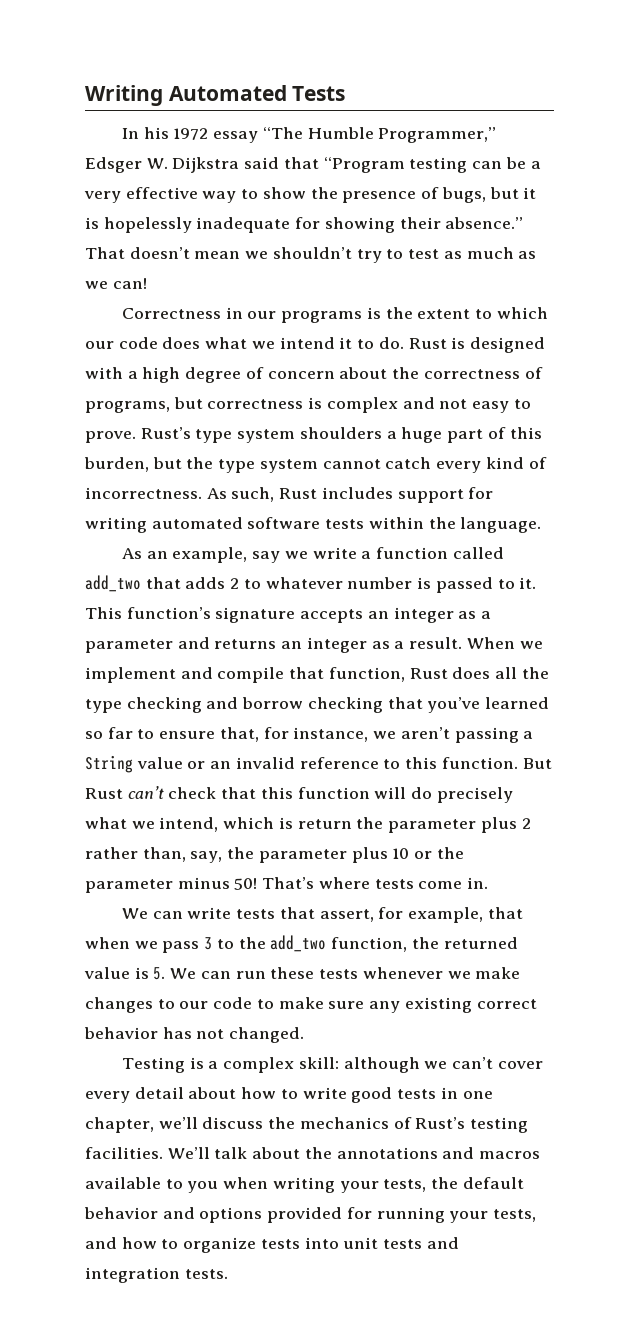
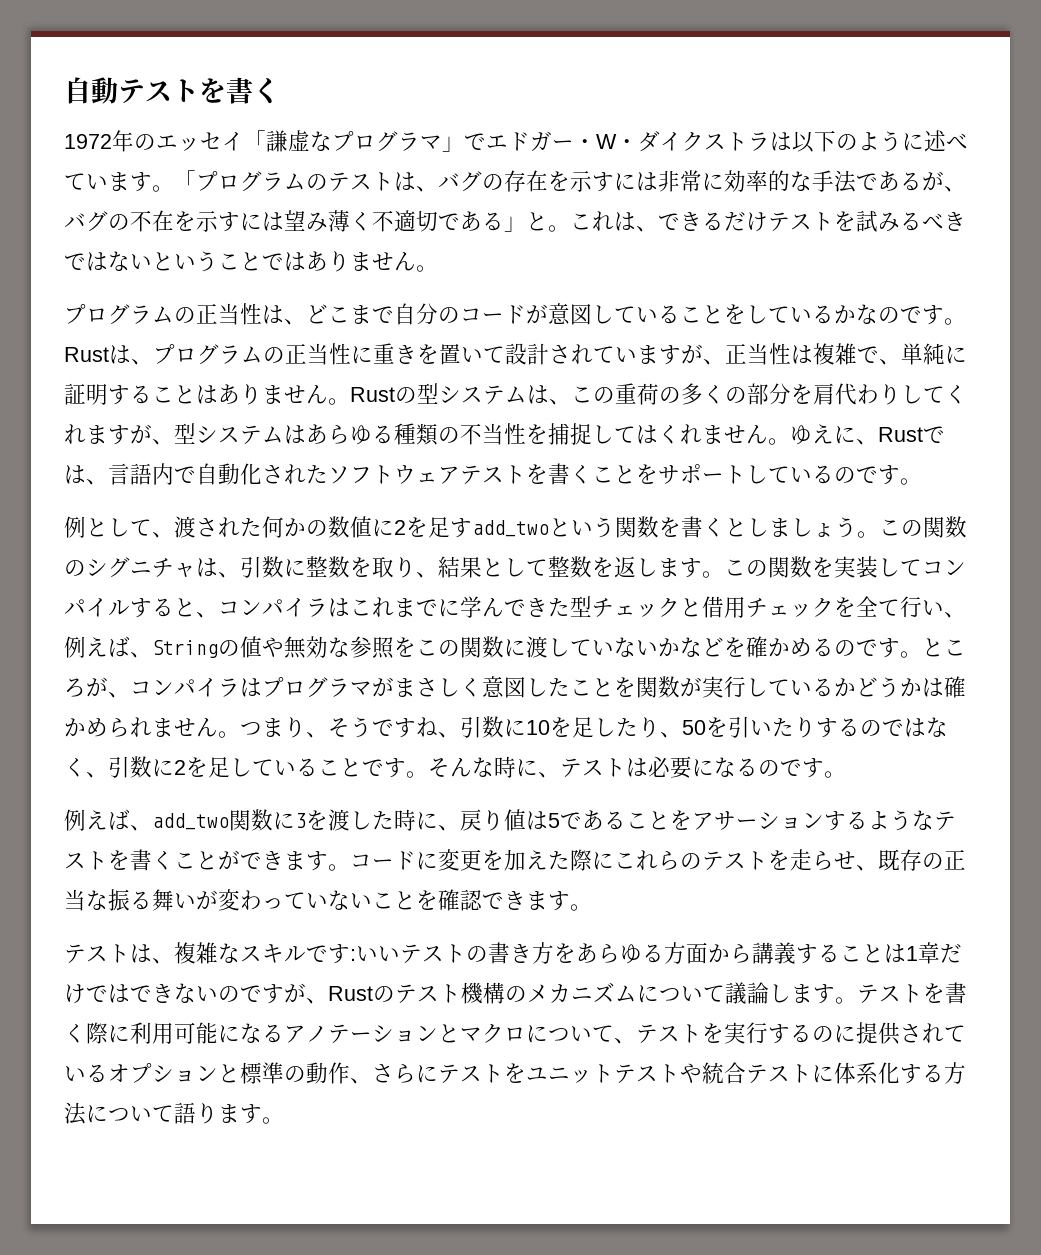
[85,85,346,106] [121,127,497,143] [85,157,541,173] [84,187,537,203] [85,217,524,233] [85,247,537,263] [85,278,147,289] [121,307,548,323] [85,337,545,353] [85,367,543,383] [85,397,531,413] [85,427,542,443] [84,457,547,473] [85,487,494,503] [85,517,542,533] [121,547,504,563] [85,575,537,593] [85,607,492,623] [85,637,543,653] [85,667,549,683] [85,697,550,713] [85,727,534,743] [85,755,552,773] [85,786,513,803] [85,817,531,833] [85,847,464,863] [85,877,489,893] [121,907,523,923] [85,935,518,953] [84,967,521,980] [85,997,537,1013] [84,1027,305,1043] [121,1057,543,1073] [85,1087,493,1103] [85,1117,529,1133] [85,1147,541,1159] [85,1177,524,1193] [84,1207,537,1223] [85,1237,459,1253] [85,1267,228,1283] Writing Automated Tests // In his 1972 essay “The Humble Programmer,” Edsger W. Dijkstra said that “Program testing can be a very effective way to show the presence of bugs, but it is hopelessly inadequate for showing their absence.” That doesn’t mean we shouldn’t try to test as much as we can! // Correctness in our programs is the extent to which our code does what we intend it to do. Rust is designed with a high degree of concern about the correctness of programs, but correctness is complex and not easy to prove. Rust’s type system shoulders a huge part of this burden, but the type system cannot catch every kind of incorrectness. As such, Rust includes support for writing automated software tests within the language. // As an example, say we write a function called add_two that adds 2 to whatever number is passed to it. This function’s signature accepts an integer as a parameter and returns an integer as a result. When we implement and compile that function, Rust does all the type checking and borrow checking that you’ve learned so far to ensure that, for instance, we aren’t passing a String value or an invalid reference to this function. But Rust can’t check that this function will do precisely what we intend, which is return the parameter plus 2 rather than, say, the parameter plus 10 or the parameter minus 50! That’s where tests come in. // We can write tests that assert, for example, that when we pass 3 to the add_two function, the returned value is 5. We can run these tests whenever we make changes to our code to make sure any existing correct behavior has not changed. // Testing is a complex skill: although we can’t cover every detail about how to write good tests in one chapter, we’ll discuss the mechanics of Rust’s testing facilities. We’ll talk about the annotations and macros available to you when writing your tests, the default behavior and options provided for running your tests, and how to organize tests into unit tests and integration tests. -> [64,77,280,104] [64,130,968,153] [64,170,966,193] [64,210,966,232] [64,251,438,272] [64,303,966,325] [64,343,967,365] [64,383,967,405] [64,423,945,446] [64,463,922,485] [64,516,967,538] [64,556,966,578] [64,596,966,618] [64,636,966,659] [64,676,966,698] [64,716,948,738] [64,756,846,779] [64,809,956,831] [64,849,966,871] [64,889,592,911] [64,942,962,964] [64,982,967,1004] [64,1022,966,1045] [64,1062,966,1084] [64,1102,284,1125] 自動テストを書く // 1972年のエッセイ「謙虚なプログラマ」でエドガー・W・ダイクストラは以下のように述べています。「プログラムのテストは、バグの存在を示すには非常に効率的な手法であるが、バグの不在を示すには望み薄く不適切である」と。これは、できるだけテストを試みるべきではないということではありません。 // プログラムの正当性は、どこまで自分のコードが意図していることをしているかなのです。Rustは、プログラムの正当性に重きを置いて設計されていますが、正当性は複雑で、単純に証明することはありません。Rustの型システムは、この重荷の多くの部分を肩代わりしてくれますが、型システムはあらゆる種類の不当性を捕捉してはくれません。ゆえに、Rustでは、言語内で自動化されたソフトウェアテストを書くことをサポートしているのです。 // 例として、渡された何かの数値に2を足すadd_twoという関数を書くとしましょう。この関数のシグニチャは、引数に整数を取り、結果として整数を返します。この関数を実装してコンパイルすると、コンパイラはこれまでに学んできた型チェックと借用チェックを全て行い、例えば、Stringの値や無効な参照をこの関数に渡していないかなどを確かめるのです。ところが、コンパイラはプログラマがまさしく意図したことを関数が実行しているかどうかは確かめられません。つまり、そうですね、引数に10を足したり、50を引いたりするのではなく、引数に2を足していることです。そんな時に、テストは必要になるのです。 // 例えば、add_two関数に3を渡した時に、戻り値は5であることをアサーションするようなテストを書くことができます。コードに変更を加えた際にこれらのテストを走らせ、既存の正当な振る舞いが変わっていないことを確認できます。 // テストは、複雑なスキルです:いいテストの書き方をあらゆる方面から講義することは1章だけではできないのですが、Rustのテスト機構のメカニズムについて議論します。テストを書く際に利用可能になるアノテーションとマクロについて、テストを実行するのに提供されているオプションと標準の動作、さらにテストをユニットテストや統合テストに体系化する方法について語ります。

